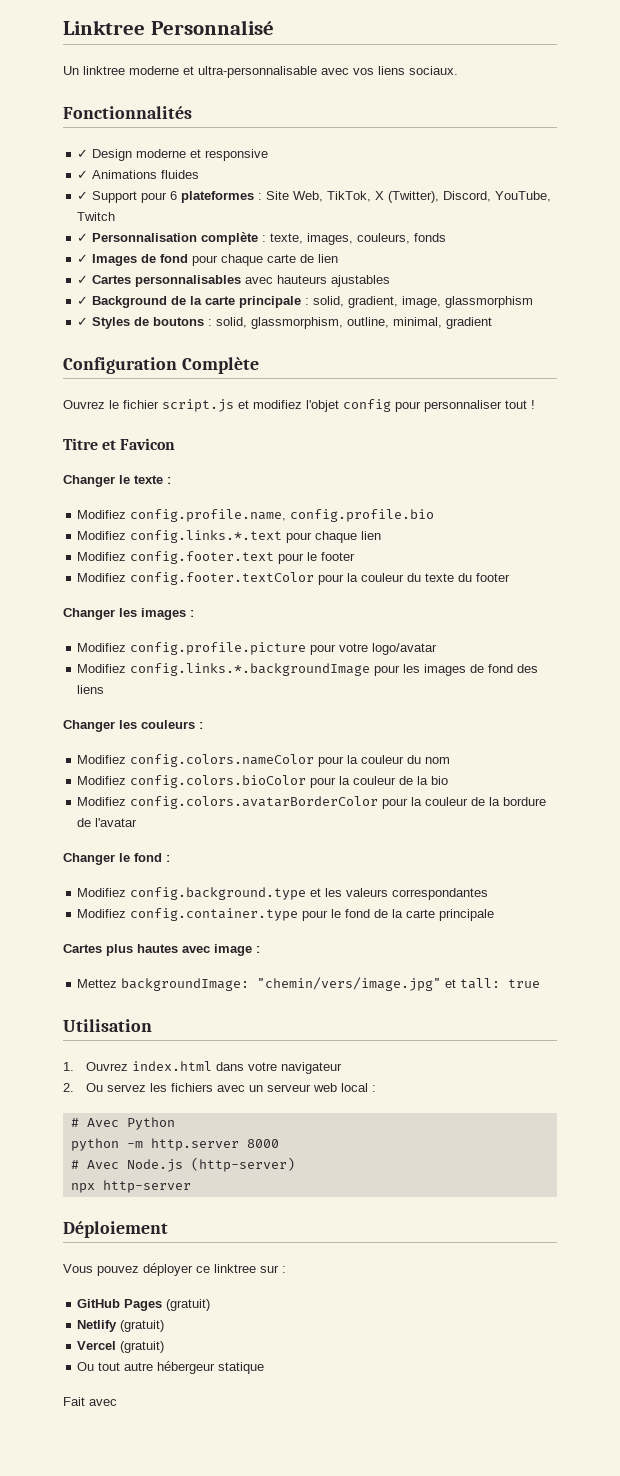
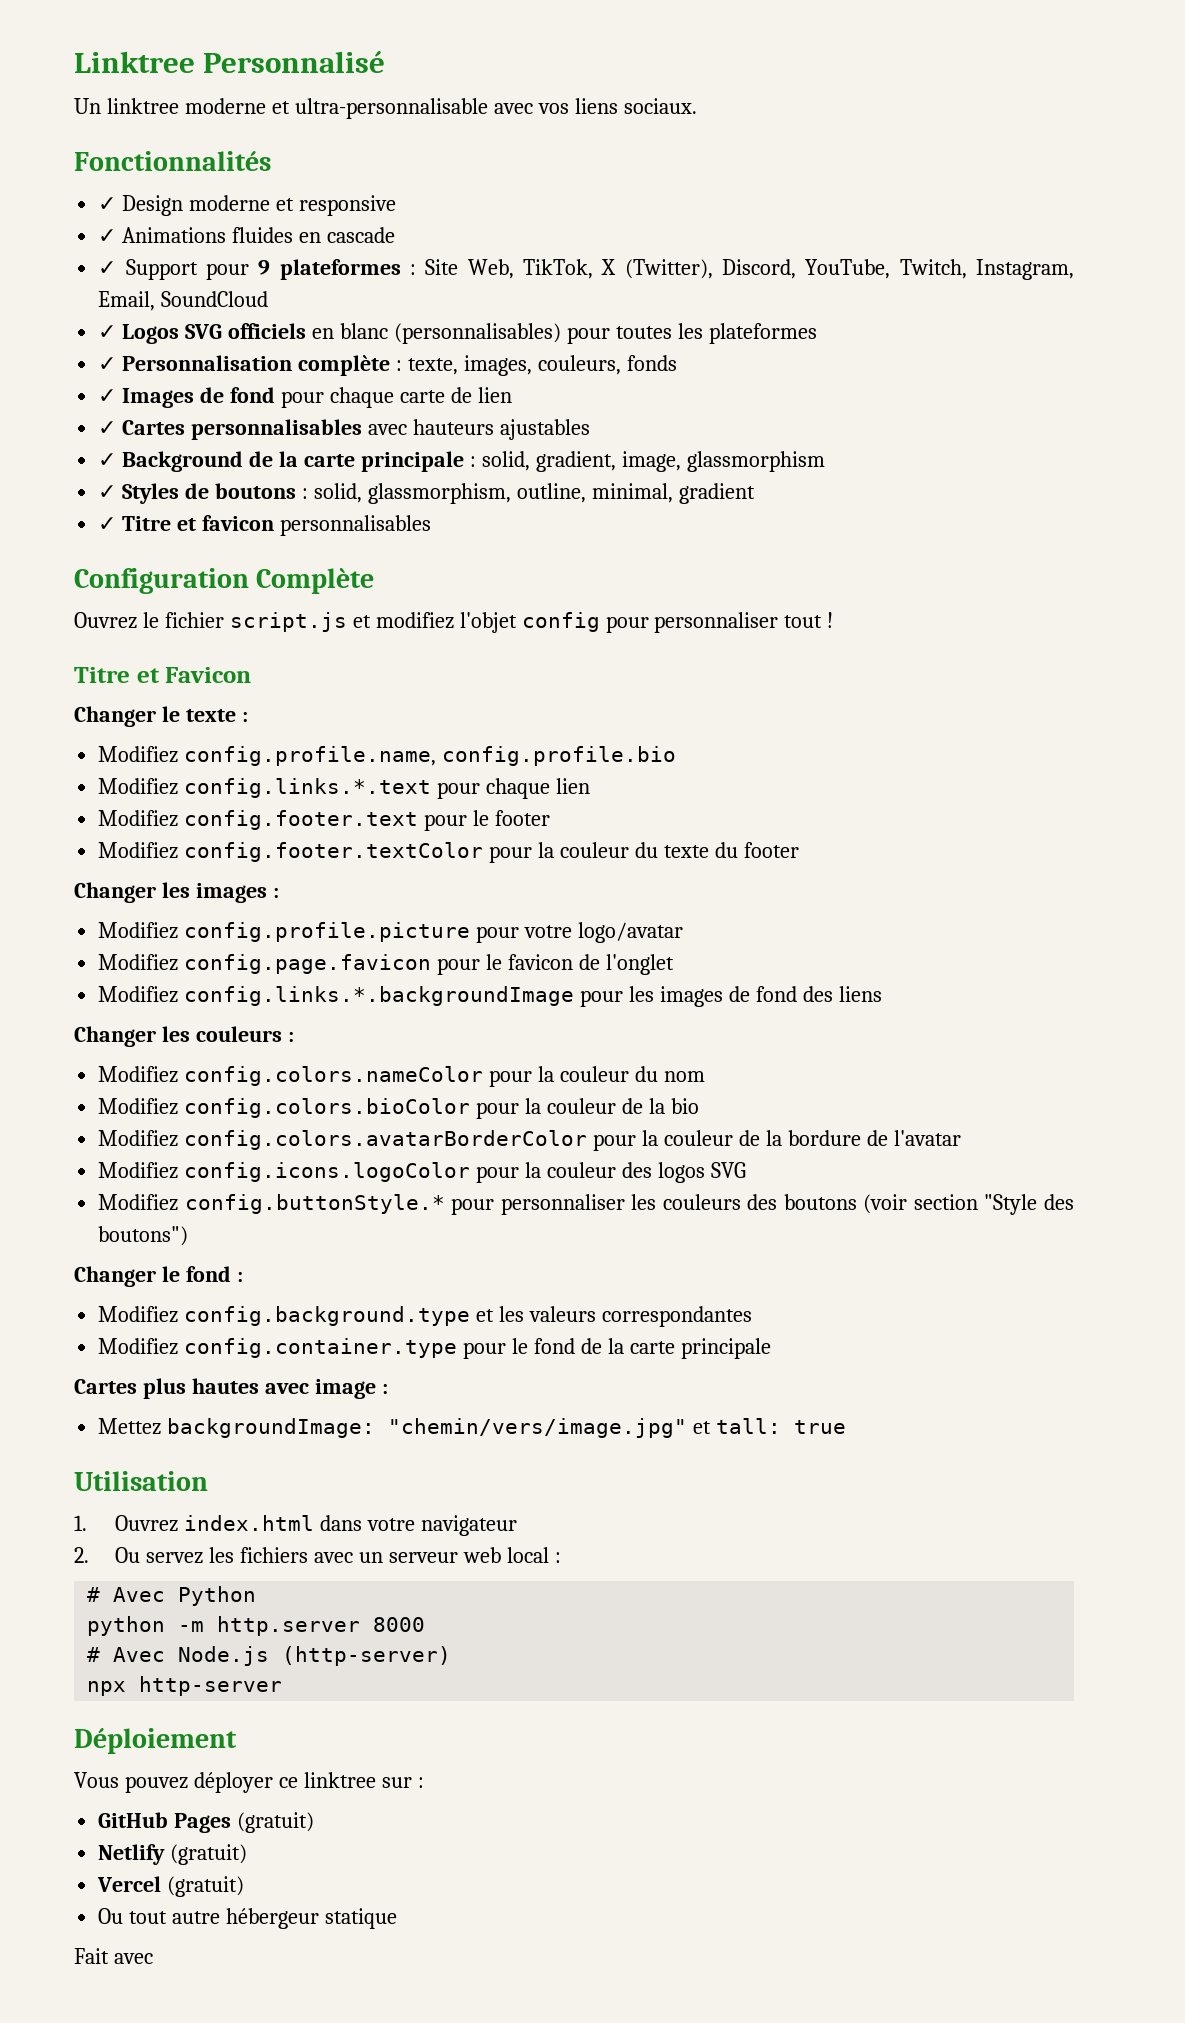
(200, 174) none -> [299,227,395,243] en cascade
[170,191,178,200] 6 -> [258,260,271,275] 9
[77,212,116,221] Twitch -> [899,259,1075,280] [98,291,269,311] [98,323,817,344] Twitch, Instagram, Email, SoundCloud // ✓ Logos SVG officiels en blanc (personnalisables) pour toutes les plateformes
(493, 323) none -> [98,515,431,536] // ✓ Titre et favicon personnalisables
(438, 649) none -> [98,954,674,975] // Modifiez config.page.favicon pour le favicon de l'onglet
(138, 822) none -> [98,1162,746,1183] [98,1194,1074,1215] [98,1226,189,1246] // Modifiez config.icons.logoColor pour la couleur des logos SVG // Modifiez config.buttonStyle.* pour personnaliser les couleurs des boutons (voir section "Style des boutons")

